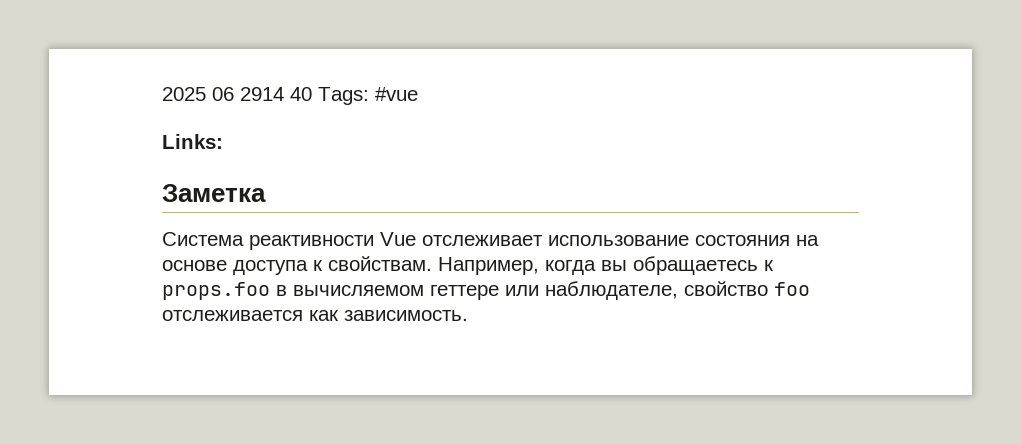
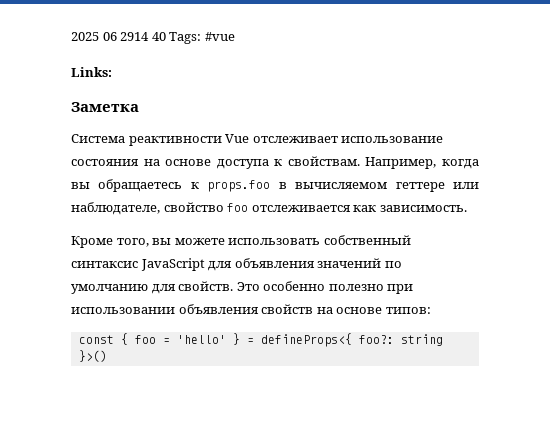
(468, 315) none -> [71,235,411,248] [71,258,402,271] [71,281,414,294] [71,304,431,314] [78,333,443,347] [78,350,107,362] // Кроме того, вы можете использовать собственный синтаксис JavaScript для объявления значений по умолчанию для свойств. Это особенно полезно при использовании объявления свойств на основе типов: // const { foo = 'hello' } = defineProps<{ foo?: string }>()

